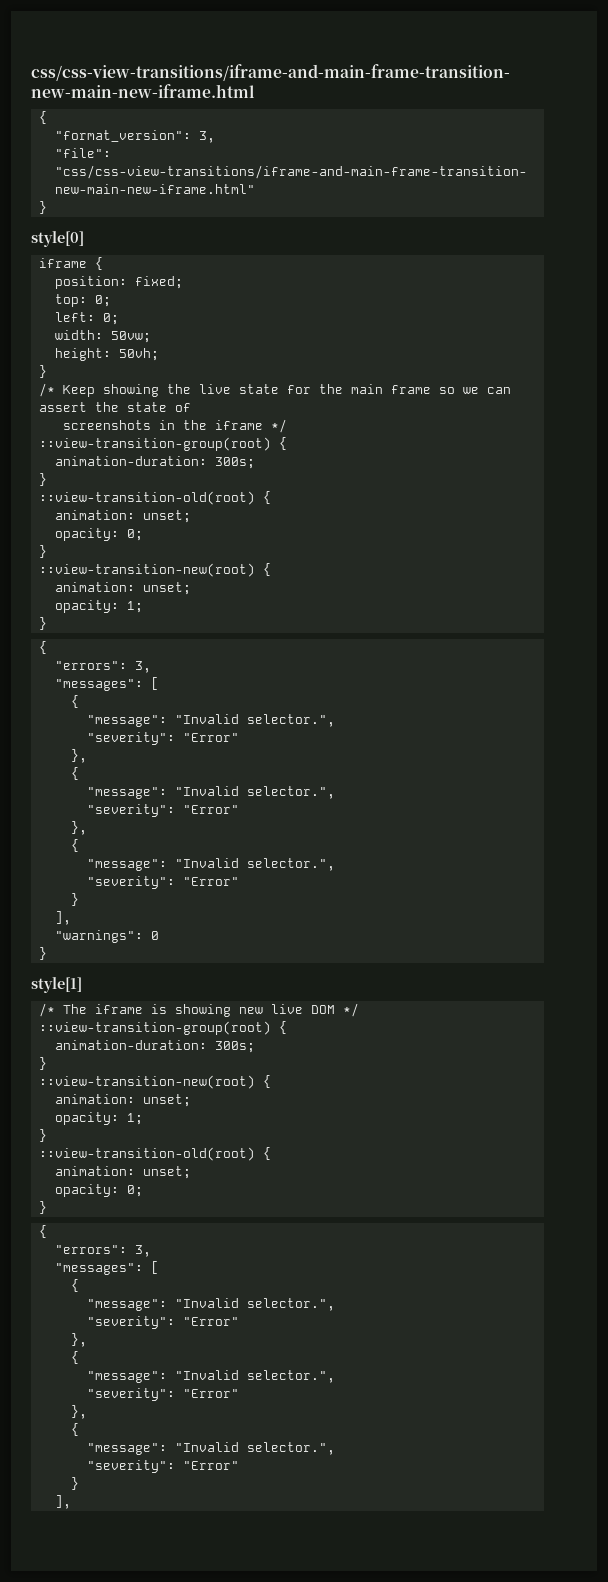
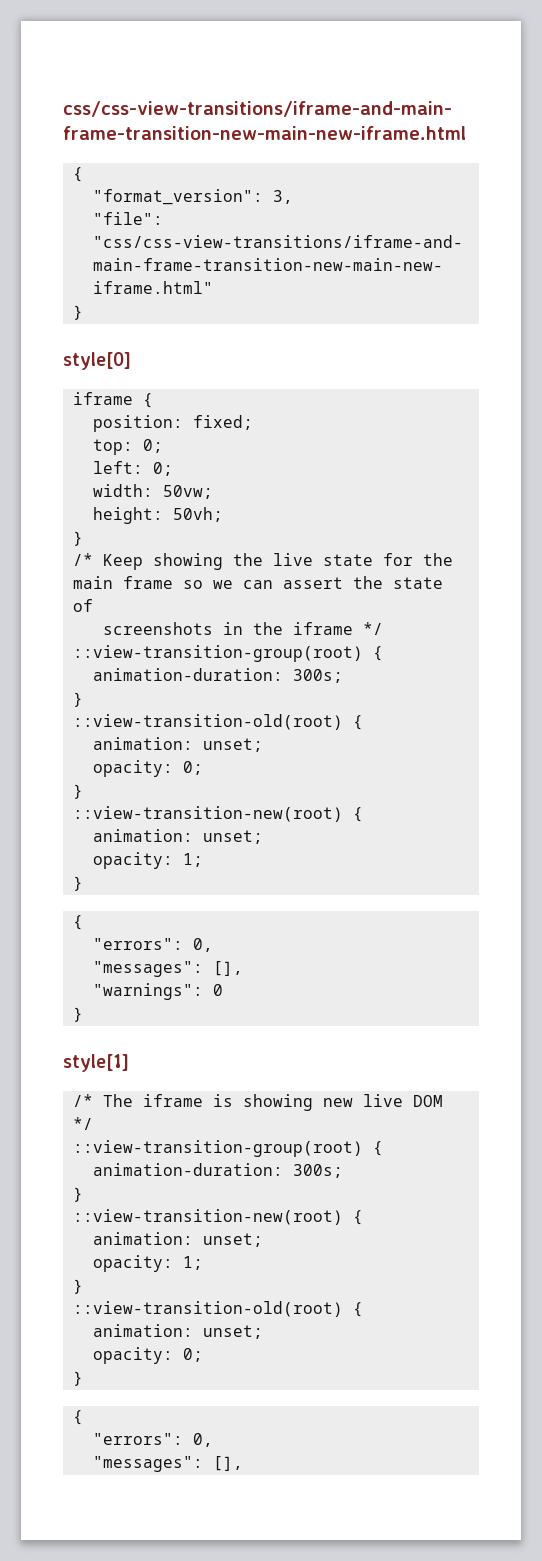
[134,661,151,673] [54,677,159,691] [70,695,79,708] [86,714,335,727] [86,732,239,745] [70,749,87,763] [70,767,79,780] [86,786,335,799] [86,804,239,817] [70,821,87,835] [70,839,79,852] [86,858,335,871] [86,876,239,889] [70,893,79,906] [54,911,71,925] 3, // "messages": [ // { // "message": "Invalid selector.", // "severity": "Error" // }, // { // "message": "Invalid selector.", // "severity": "Error" // }, // { // "message": "Invalid selector.", // "severity": "Error" // } // ], -> [192,938,213,952] [92,961,243,977] 0, // "messages": [],
[134,1245,151,1257] [54,1261,159,1275] [70,1279,79,1292] [86,1298,335,1311] [86,1316,239,1329] [70,1333,87,1347] [70,1351,79,1364] [86,1370,335,1383] [86,1388,239,1401] [70,1405,87,1419] [70,1423,79,1436] [86,1442,335,1455] [86,1460,239,1473] [70,1477,79,1490] [54,1495,71,1509] 3, // "messages": [ // { // "message": "Invalid selector.", // "severity": "Error" // }, // { // "message": "Invalid selector.", // "severity": "Error" // }, // { // "message": "Invalid selector.", // "severity": "Error" // } // ], -> [192,1433,213,1447] [92,1456,243,1472] 0, // "messages": [],

